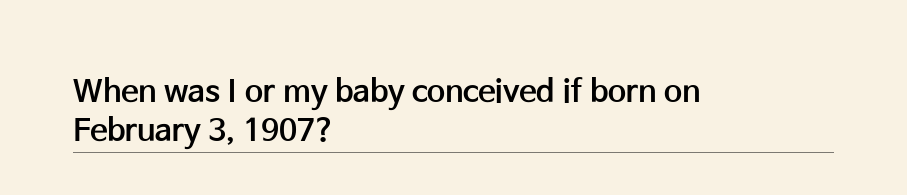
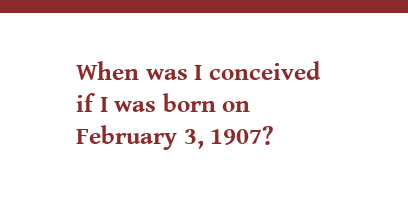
[244,77,583,111] or my baby conceived if -> [208,61,321,80] [76,93,157,112] conceived if I was

